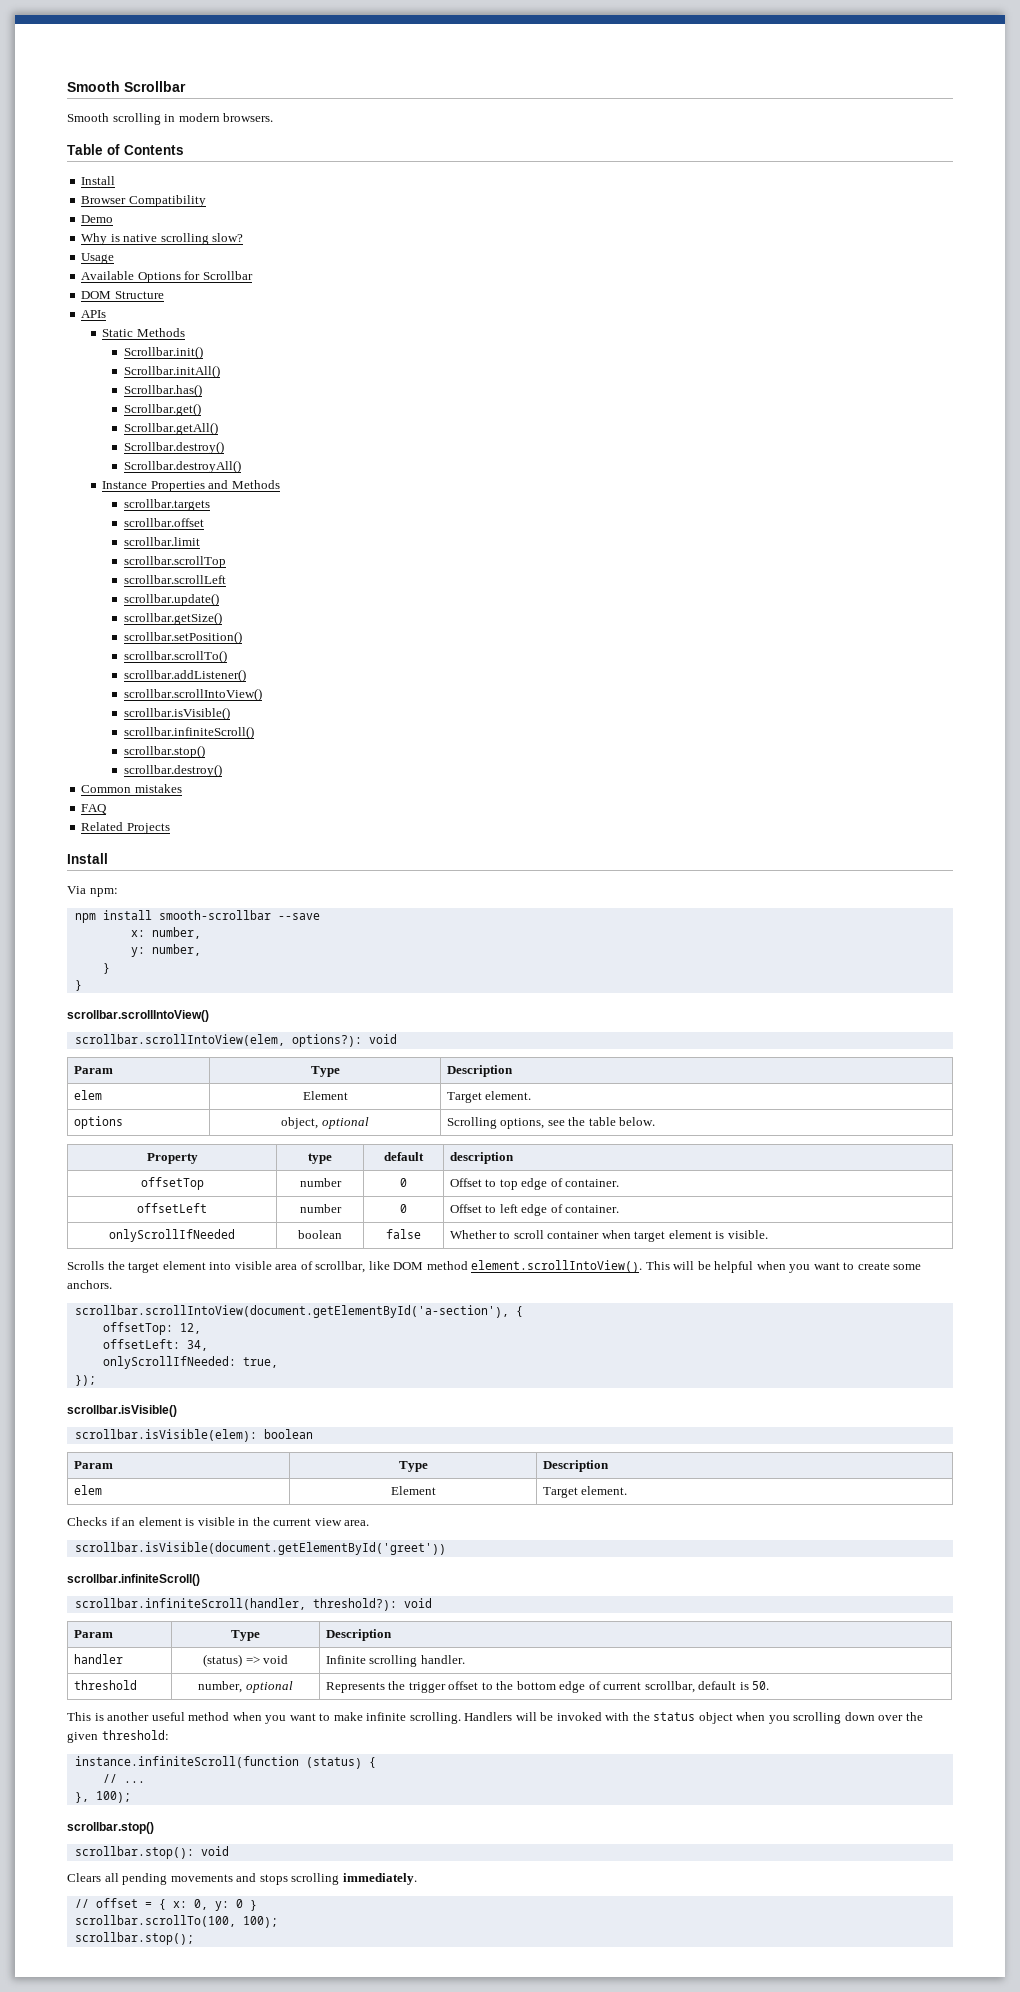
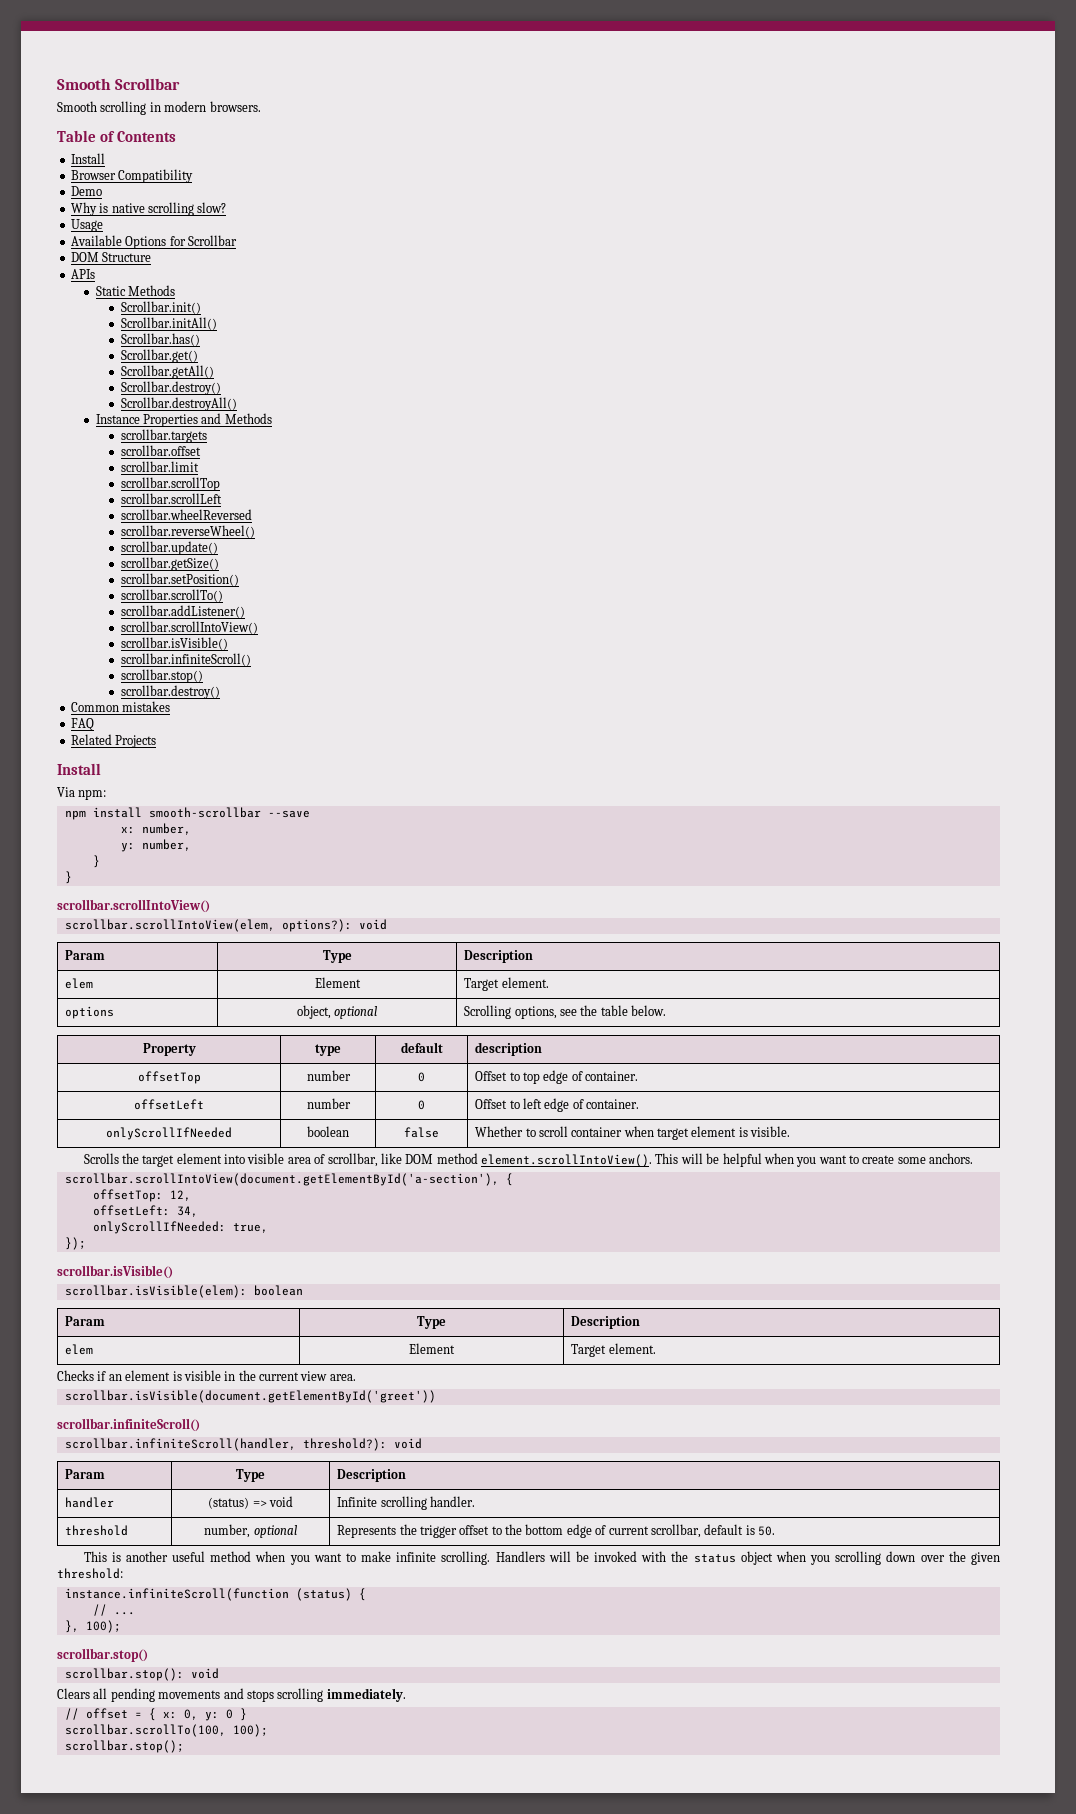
(226, 579) none -> [120,509,252,520] [120,525,255,538] // scrollbar.wheelReversed // scrollbar.reverseWheel()

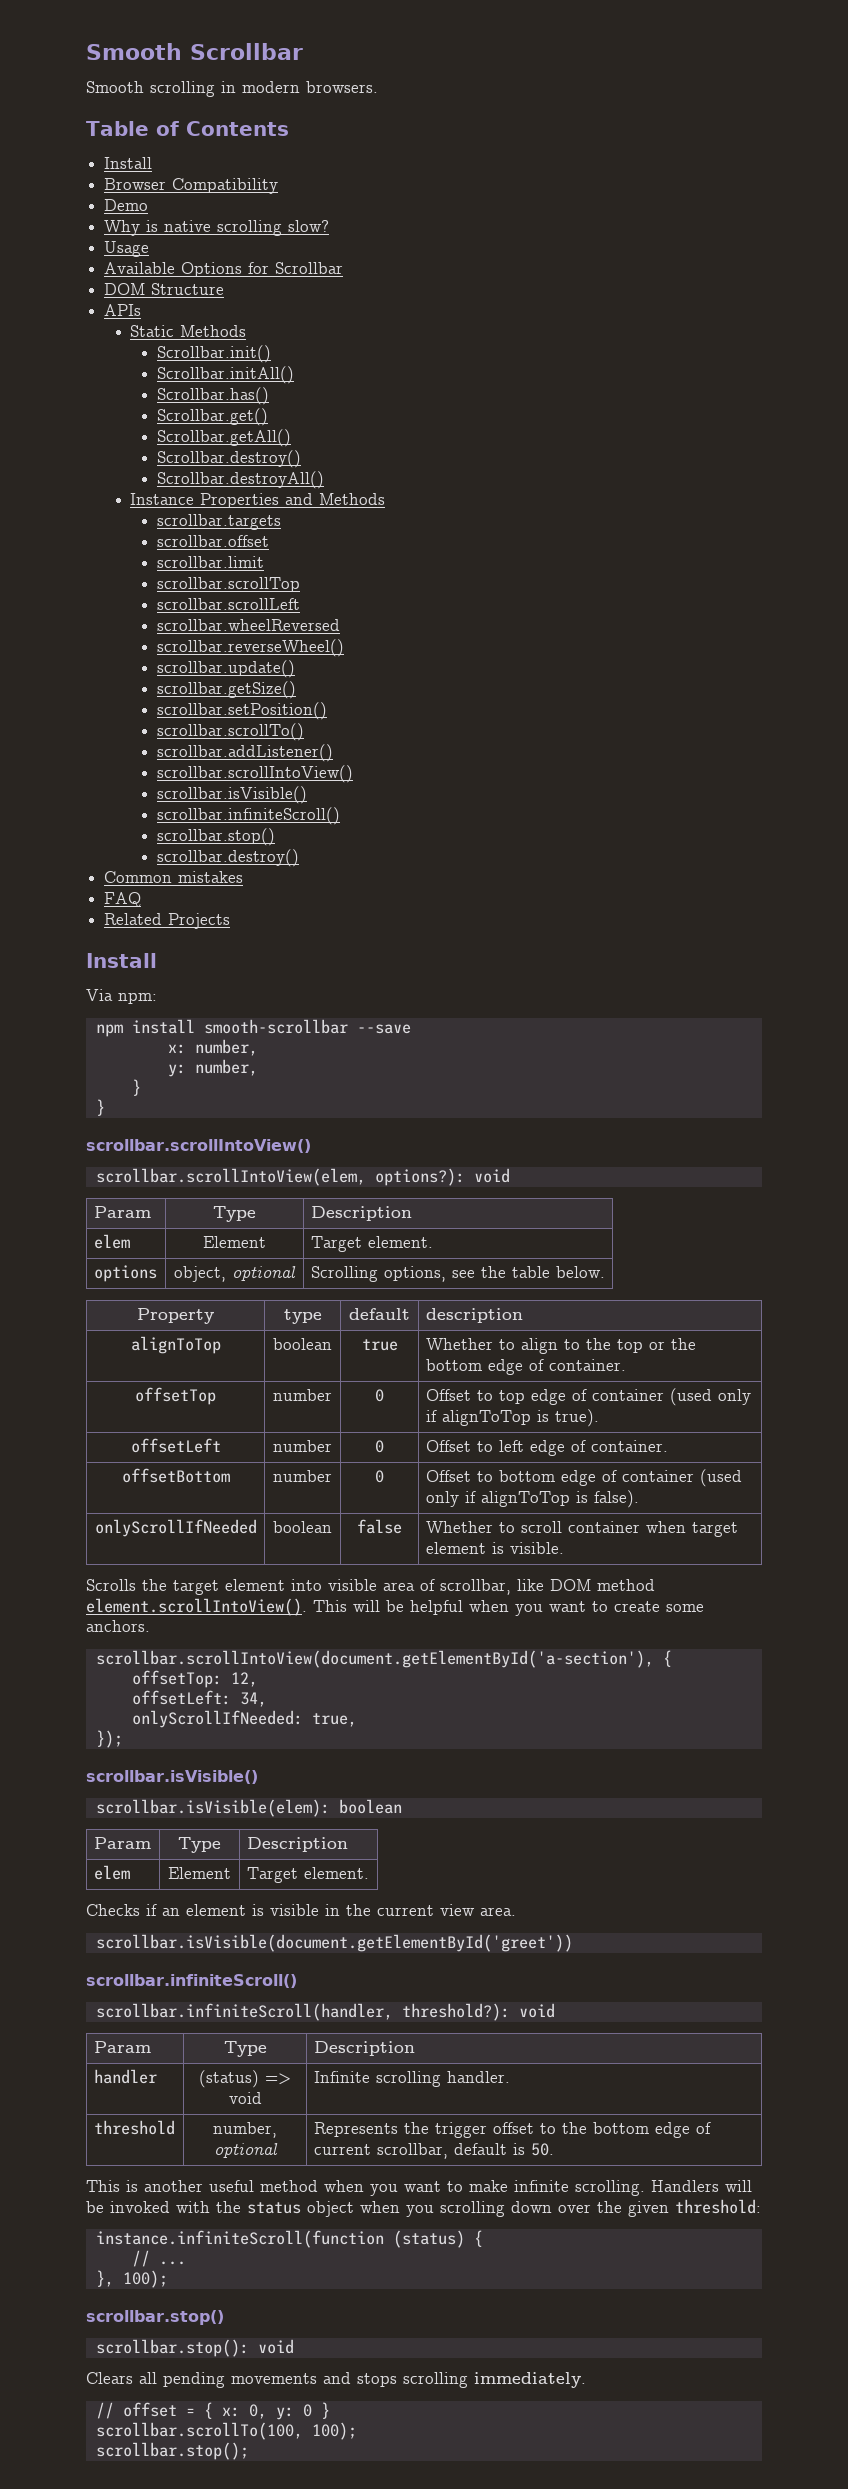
(543, 1049) none -> [130,1336,221,1354] [273,1338,332,1350] [361,1339,398,1351] [425,1338,696,1354] [425,1359,626,1375] // alignToTop | boolean | true | Whether to align to the top or the bottom edge of container.
[585,1071,639,1081] container. -> [591,1388,751,1406] [425,1409,599,1427] container (used only if alignToTop is true).
(640, 1104) none -> [121,1468,230,1483] [273,1470,332,1482] [375,1470,384,1483] [425,1469,742,1487] [425,1490,639,1508] // offsetBottom | number | 0 | Offset to bottom edge of container (used only if alignToTop is false).

